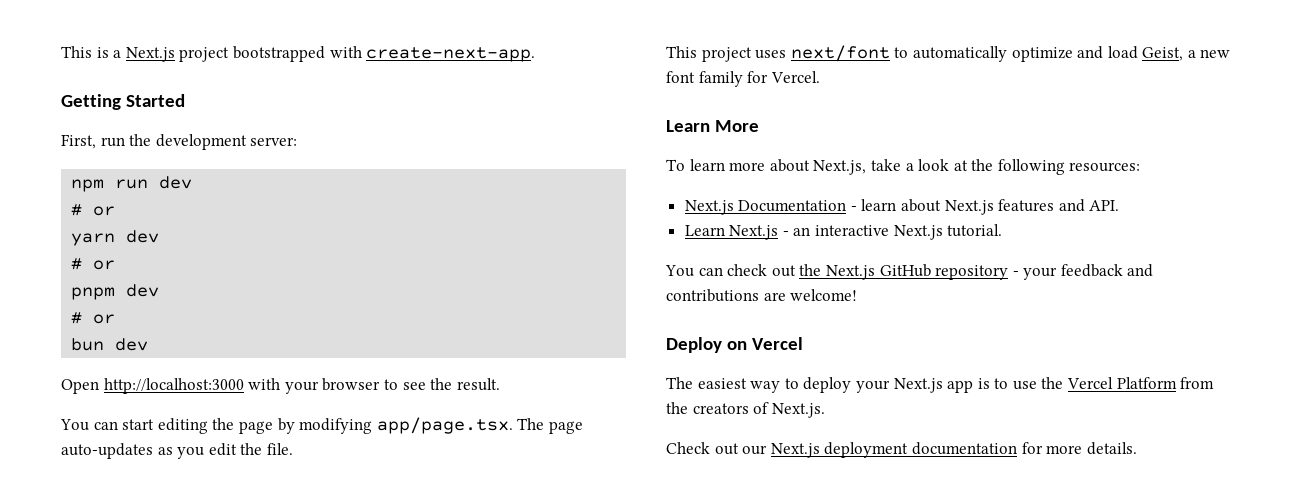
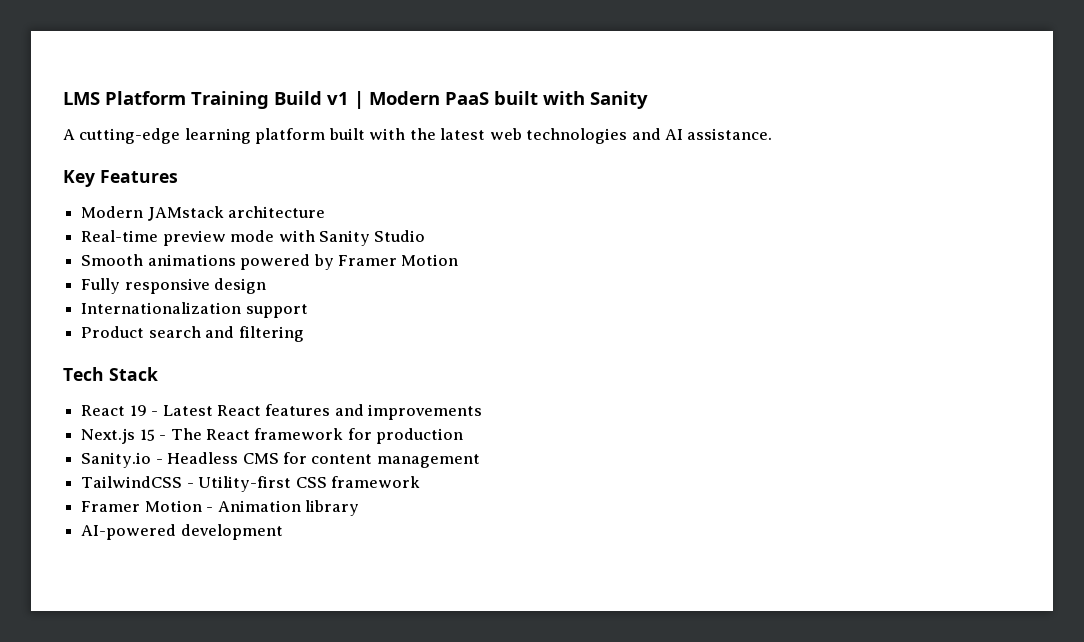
[61,46,536,62] [61,94,185,110] [61,134,298,150] [71,176,193,192] [71,204,116,216] [71,230,160,246] [71,258,116,270] [71,284,160,300] [71,312,116,324] [71,338,149,351] [61,378,500,394] [60,417,583,434] [61,443,293,459] [666,45,1231,62] [666,71,820,87] [666,120,759,132] [666,159,1141,175] [684,199,1120,215] [684,224,1003,240] [665,264,1154,280] [666,289,858,302] [666,337,803,353] [666,377,1215,393] [666,402,825,418] [666,442,1137,458] This is a Next.js project bootstrapped with create-next-app. // Getting Started // First, run the development server: // npm run dev // # or // yarn dev // # or // pnpm dev // # or // bun dev // Open http://localhost:3000 with your browser to see the result. // You can start editing the page by modifying app/page.tsx. The page auto-updates as you edit the file. // This project uses next/font to automatically optimize and load Geist, a new font family for Vercel. // Learn More // To learn more about Next.js, take a look at the following resources: // Next.js Documentation - learn about Next.js features and API. // Learn Next.js - an interactive Next.js tutorial. // You can check out the Next.js GitHub repository - your feedback and contributions are welcome! // Deploy on Vercel // The easiest way to deploy your Next.js app is to use the Vercel Platform from the creators of Next.js. // Check out our Next.js deployment documentation for more details. -> [63,91,648,109] [63,128,773,144] [63,170,178,187] [81,206,326,221] [81,230,426,246] [81,254,459,270] [81,278,267,294] [81,302,308,318] [81,326,304,342] [63,367,158,381] [81,404,483,420] [81,428,464,444] [81,452,480,468] [81,476,420,492] [81,500,359,516] [81,524,283,540] LMS Platform Training Build v1 | Modern PaaS built with Sanity // A cutting-edge learning platform built with the latest web technologies and AI assistance. // Key Features // Modern JAMstack architecture // Real-time preview mode with Sanity Studio // Smooth animations powered by Framer Motion // Fully responsive design // Internationalization support // Product search and filtering // Tech Stack // React 19 - Latest React features and improvements // Next.js 15 - The React framework for production // Sanity.io - Headless CMS for content management // TailwindCSS - Utility-first CSS framework // Framer Motion - Animation library // AI-powered development

